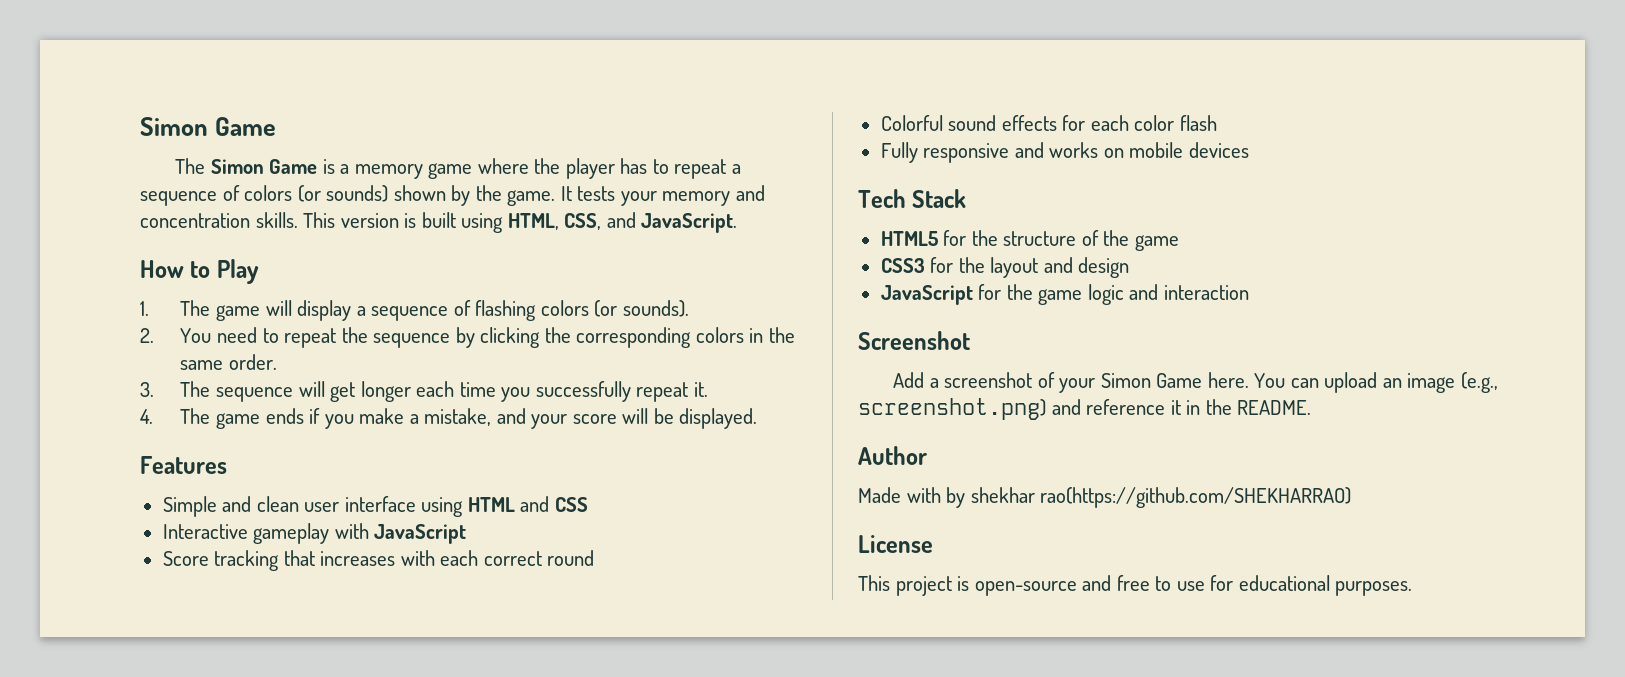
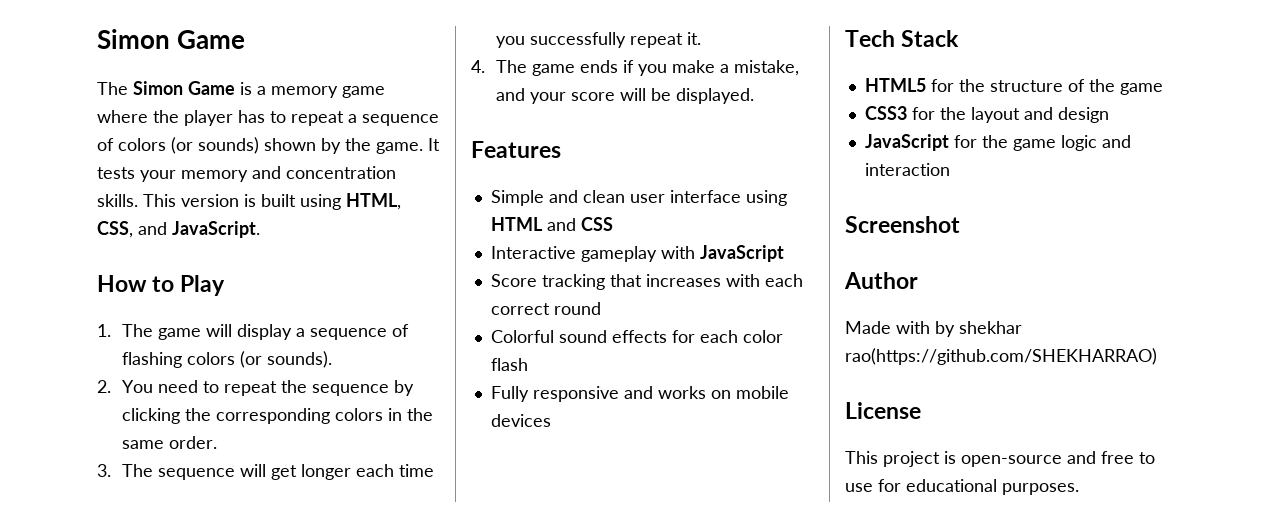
[893,372,1498,393] [858,398,1312,420] // Add a screenshot of your Simon Game here. You can upload an image (e.g., screenshot.png) and reference it in the README. -> (960, 224) none

